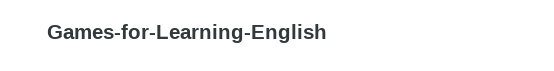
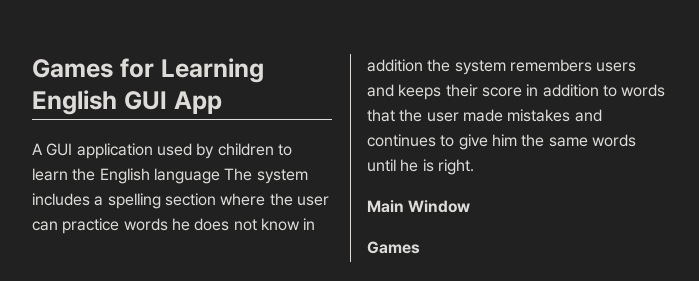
[47,24,327,43] Games-for-Learning-English -> [32,58,264,83] [32,90,222,115] [32,143,292,159] [32,168,308,184] [32,193,329,209] [32,218,316,234] [367,59,637,75] [367,84,666,100] [367,109,602,122] [367,134,636,150] [367,159,474,175] [367,200,471,213] [367,241,420,254] Games for Learning English GUI App // A GUI application used by children to learn the English language The system includes a spelling section where the user can practice words he does not know in addition the system remembers users and keeps their score in addition to words that the user made mistakes and continues to give him the same words until he is right. // Main Window // Games

